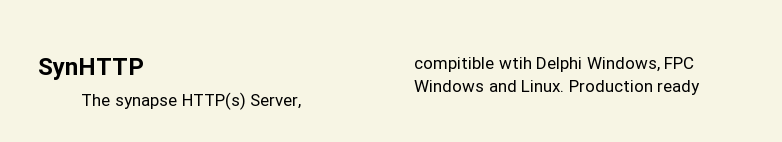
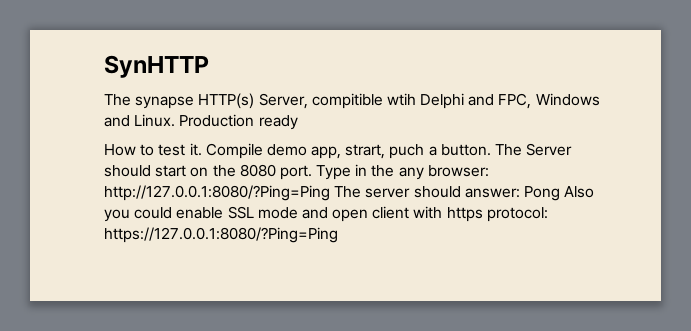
[586,57,695,72] Windows, FPC -> [468,93,532,109] and FPC,
(701, 87) none -> [104,143,573,159] [104,164,489,180] [104,185,595,201] [104,206,548,222] [104,227,338,243] // How to test it. Compile demo app, strart, puch a button. The Server should start on the 8080 port. Type in the any browser: http://127.0.0.1:8080/?Ping=Ping The server should answer: Pong Also you could enable SSL mode and open client with https protocol: https://127.0.0.1:8080/?Ping=Ping

